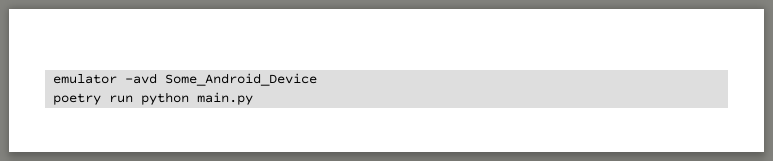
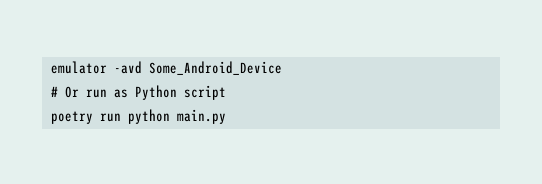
(317, 79) none -> [50,85,226,100] // # Or run as Python script

